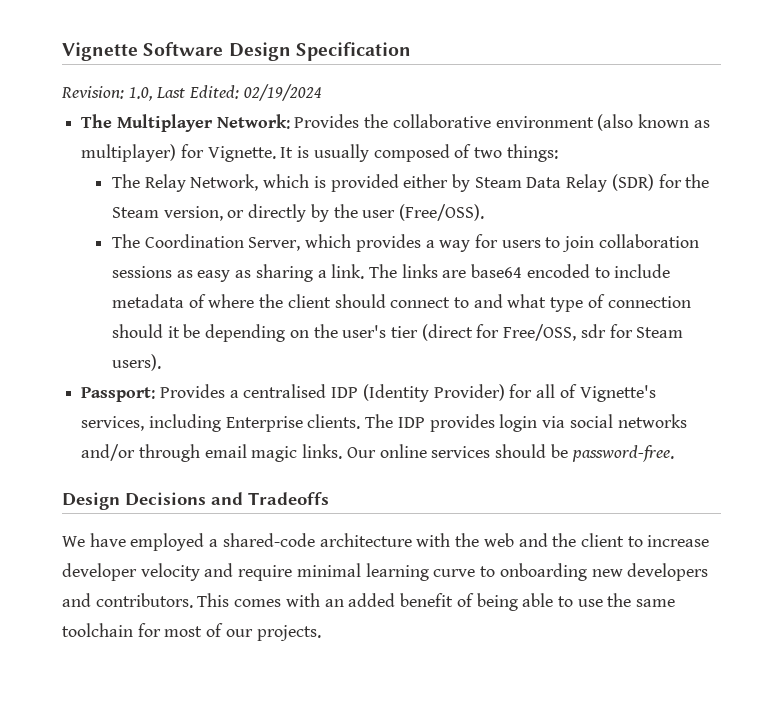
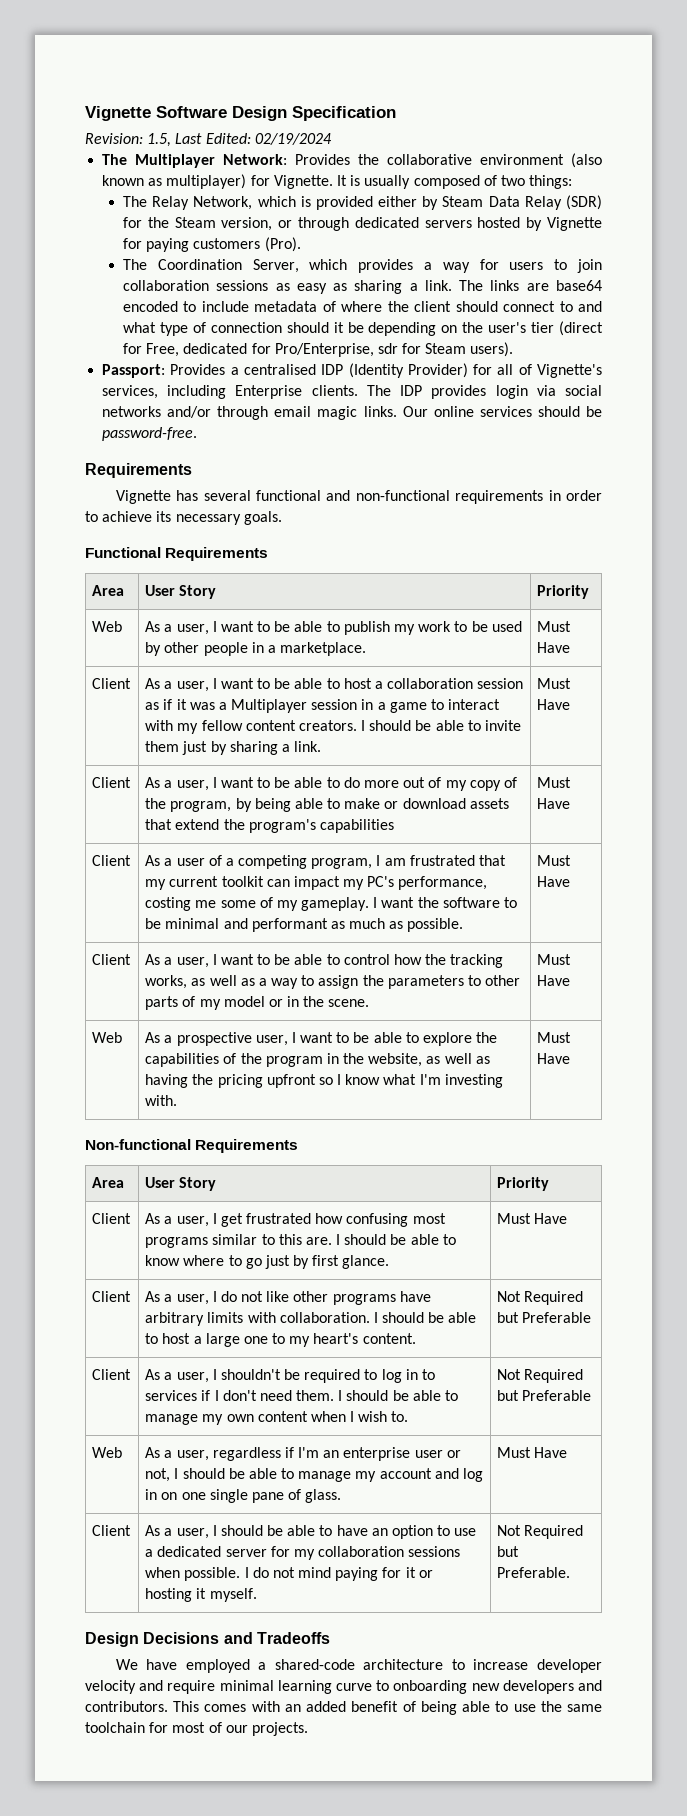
[128,87,153,101] 1.0, -> [147,133,172,147] 1.5,
[248,204,485,222] directly by the user (Free/OSS). -> [298,217,602,231] [123,237,301,252] through dedicated servers hosted by Vignette for paying customers (Pro).
[503,324,577,341] Free/OSS, -> [146,343,374,357] Free, dedicated for Pro/Enterprise,
(674, 453) none -> [85,463,192,478] [115,490,602,504] [85,511,282,525] [85,547,269,561] [92,585,125,596] [145,585,217,599] [537,585,590,599] [92,621,123,632] [145,621,522,635] [145,642,367,656] [537,621,572,632] [537,642,571,653] [92,678,132,689] [145,678,524,692] [145,699,501,713] [145,720,522,734] [145,741,322,755] [537,678,572,689] [537,699,571,710] [92,777,132,788] [145,777,517,791] [145,798,509,812] [145,819,394,833] [537,777,572,788] [537,798,571,809] [92,855,132,866] [145,855,507,869] [145,876,488,890] [145,897,518,911] [145,918,464,932] [537,855,572,866] [537,876,571,887] [92,954,132,965] [145,954,504,968] [145,975,521,989] [145,996,370,1010] [537,954,572,965] [537,975,571,986] [92,1032,123,1043] [145,1032,498,1046] [145,1053,490,1067] [145,1074,503,1088] [145,1095,178,1106] [537,1032,572,1043] [537,1053,571,1064] [85,1139,299,1153] [92,1177,125,1188] [145,1177,217,1191] [497,1177,550,1191] [92,1213,132,1224] [145,1213,446,1227] [145,1234,456,1248] [145,1255,390,1269] [497,1213,568,1224] [92,1291,132,1302] [145,1291,431,1305] [145,1312,477,1326] [145,1333,416,1347] [497,1291,584,1305] [497,1312,592,1323] [92,1369,132,1380] [145,1369,436,1383] [145,1390,459,1401] [145,1411,409,1425] [497,1369,584,1383] [497,1390,592,1401] [92,1447,123,1458] [145,1447,461,1461] [145,1468,484,1482] [145,1489,342,1503] [497,1447,568,1458] [92,1525,132,1536] [145,1525,477,1539] [145,1546,461,1560] [145,1567,433,1581] [145,1588,257,1602] [497,1525,584,1539] [497,1546,520,1557] [497,1567,571,1578] // Requirements // Vignette has several functional and non-functional requirements in order to achieve its necessary goals. // Functional Requirements // Area | User Story | Priority // Web | As a user, I want to be able to publish my work to be used by other people in a marketplace. | Must Have // Client | As a user, I want to be able to host a collaboration session as if it was a Multiplayer session in a game to interact with my fellow content creators. I should be able to invite them just by sharing a link. | Must Have // Client | As a user, I want to be able to do more out of my copy of the program, by being able to make or download assets that extend the program's capabilities | Must Have // Client | As a user of a competing program, I am frustrated that my current toolkit can impact my PC's performance, costing me some of my gameplay. I want the software to be minimal and performant as much as possible. | Must Have // Client | As a user, I want to be able to control how the tracking works, as well as a way to assign the parameters to other parts of my model or in the scene. | Must Have // Web | As a prospective user, I want to be able to explore the capabilities of the program in the website, as well as having the pricing upfront so I know what I'm investing with. | Must Have // Non-functional Requirements // Area | User Story | Priority // Client | As a user, I get frustrated how confusing most programs similar to this are. I should be able to know where to go just by first glance. | Must Have // Client | As a user, I do not like other programs have arbitrary limits with collaboration. I should be able to host a large one to my heart's content. | Not Required but Preferable // Client | As a user, I shouldn't be required to log in to services if I don't need them. I should be able to manage my own content when I wish to. | Not Required but Preferable // Web | As a user, regardless if I'm an enterprise user or not, I should be able to manage my account and log in on one single pane of glass. | Must Have // Client | As a user, I should be able to have an option to use a dedicated server for my collaboration sessions when possible. I do not mind paying for it or hosting it myself. | Not Required but Preferable.
[416,533,624,547] with the web and the client -> (444, 1664) none

